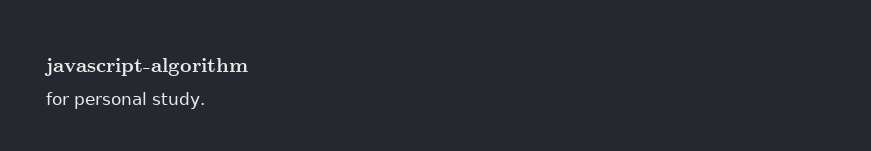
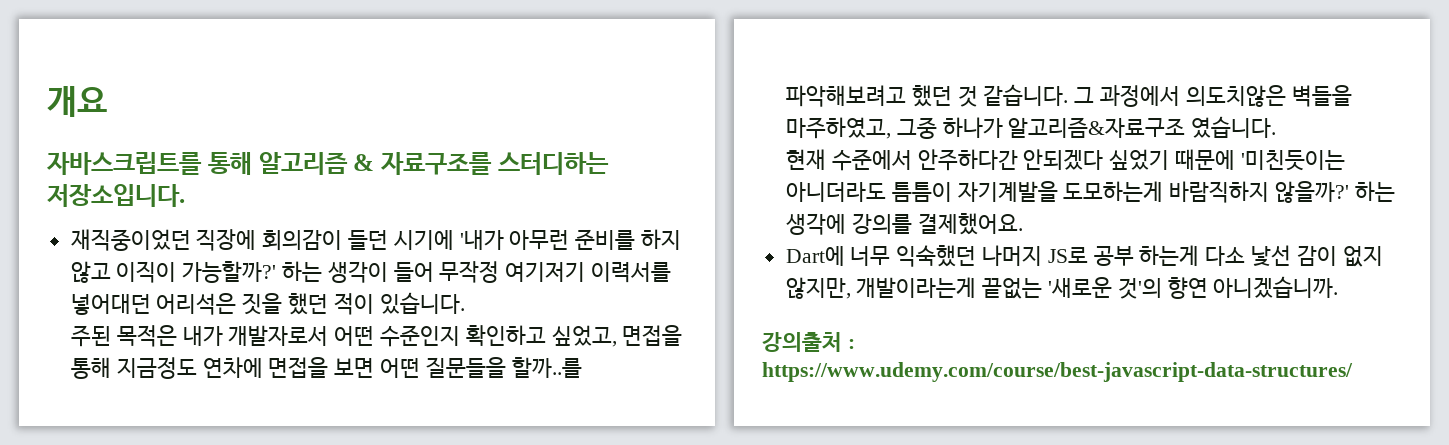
[44,58,248,76] [46,92,205,109] javascript-algorithm // for personal study. -> [47,86,107,117] [46,152,609,175] [47,184,185,207] [70,229,682,251] [70,261,672,283] [70,292,465,315] [71,325,683,347] [71,357,582,379] [786,84,1352,107] [786,116,1277,139] [786,149,1345,171] [786,181,1395,203] [786,213,1023,235] [785,245,1383,267] [785,276,1339,299] [762,332,855,352] [762,362,1353,382] 개요 // 자바스크립트를 통해 알고리즘 & 자료구조를 스터디하는 저장소입니다. // 재직중이었던 직장에 회의감이 들던 시기에 '내가 아무런 준비를 하지 않고 이직이 가능할까?' 하는 생각이 들어 무작정 여기저기 이력서를 넣어대던 어리석은 짓을 했던 적이 있습니다. // 주된 목적은 내가 개발자로서 어떤 수준인지 확인하고 싶었고, 면접을 통해 지금정도 연차에 면접을 보면 어떤 질문들을 할까..를 파악해보려고 했던 것 같습니다. 그 과정에서 의도치않은 벽들을 마주하였고, 그중 하나가 알고리즘&자료구조 였습니다. // 현재 수준에서 안주하다간 안되겠다 싶었기 때문에 '미친듯이는 아니더라도 틈틈이 자기계발을 도모하는게 바람직하지 않을까?' 하는 생각에 강의를 결제했어요. // Dart에 너무 익숙했던 나머지 JS로 공부 하는게 다소 낯선 감이 없지 않지만, 개발이라는게 끝없는 '새로운 것'의 향연 아니겠습니까. // 강의출처 : https://www.udemy.com/course/best-javascript-data-structures/

